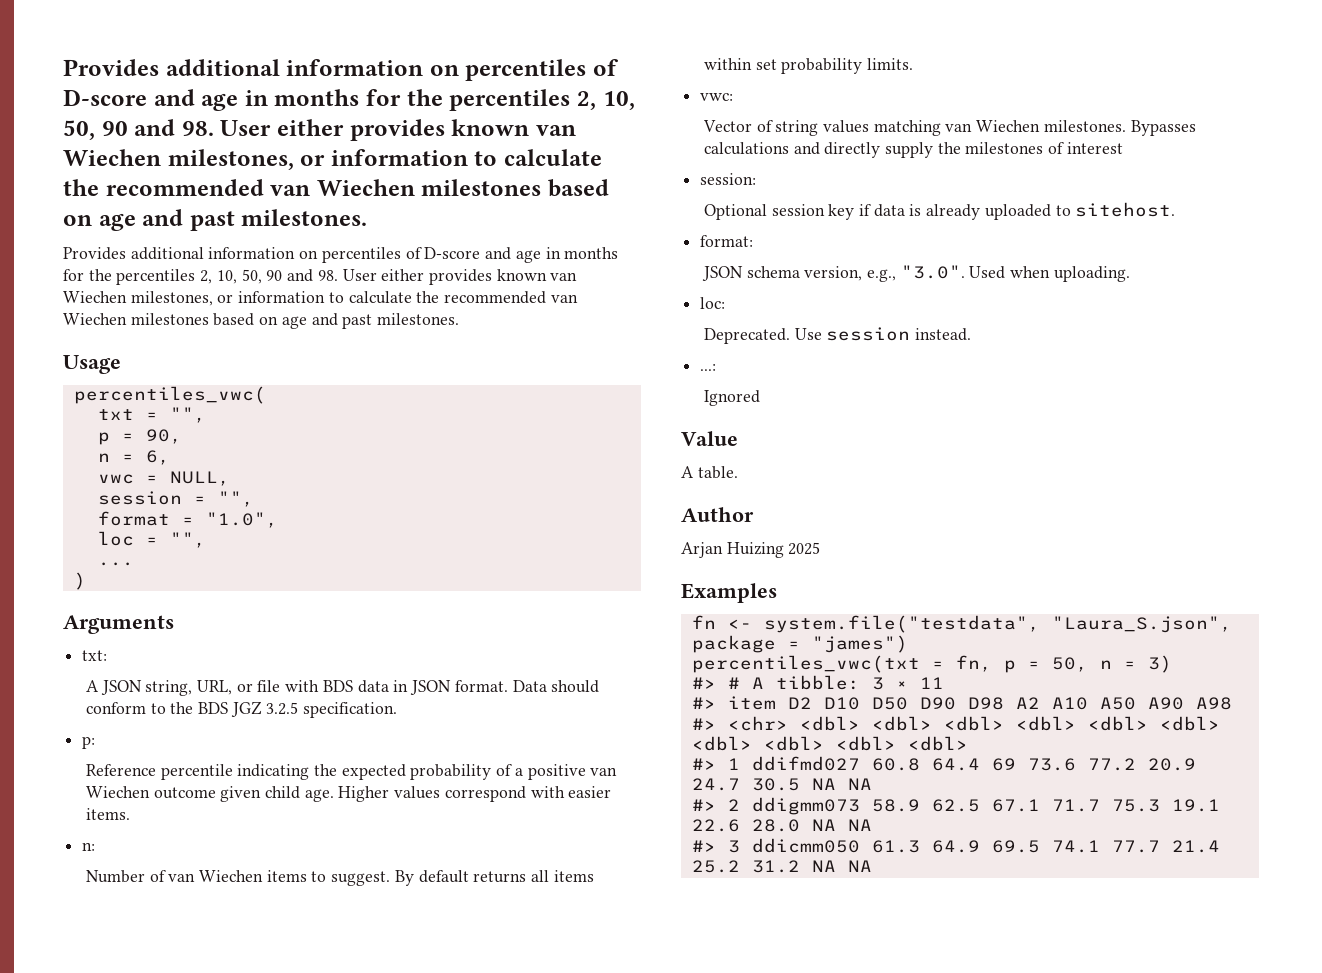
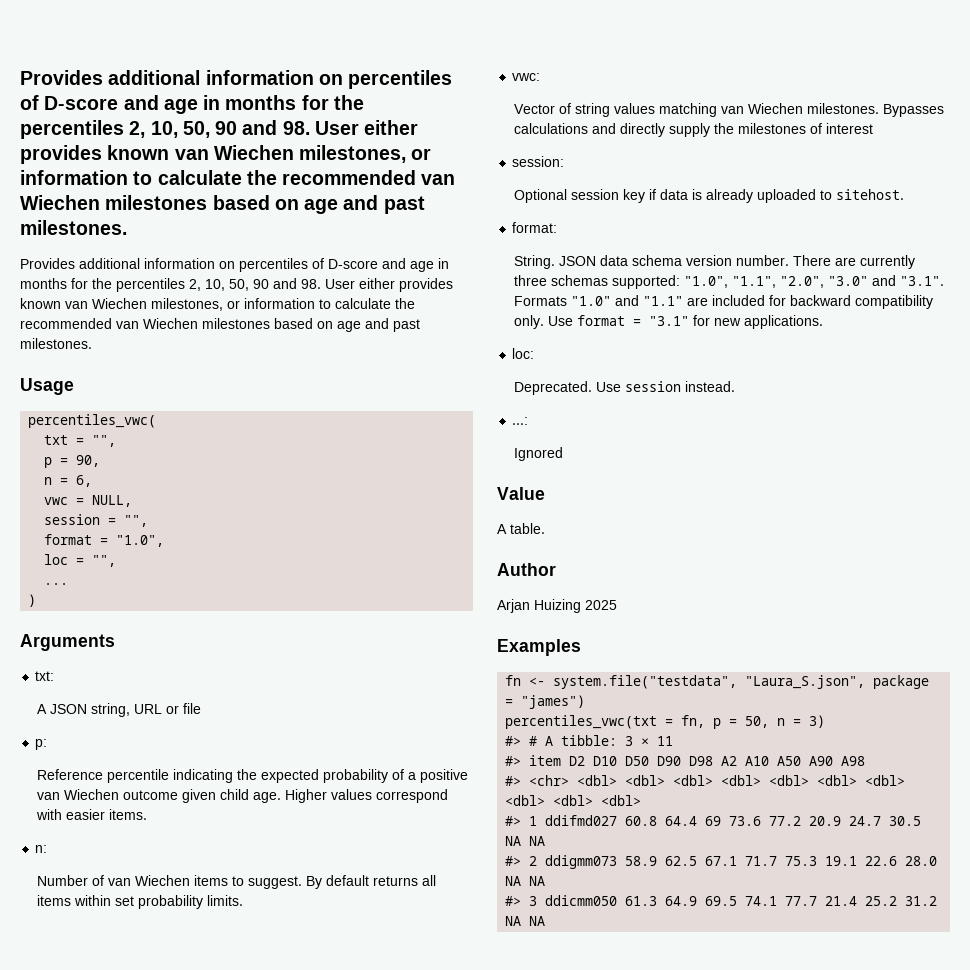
[197,680,233,695] URL, -> [134,704,163,714] URL
[285,680,600,695] [85,701,398,718] with BDS data in JSON format. Data should conform to the BDS JGZ 3.2.5 specification. -> (202, 708) none
[701,265,1130,282] JSON schema version, e.g., "3.0". Used when uploading. -> [514,255,916,269] [514,275,945,289] [514,295,934,309] [514,315,824,329] String. JSON data schema version number. There are currently three schemas supported: "1.0", "1.1", "2.0", "3.0" and "3.1". Formats "1.0" and "1.1" are included for backward compatibility only. Use format = "3.1" for new applications.

